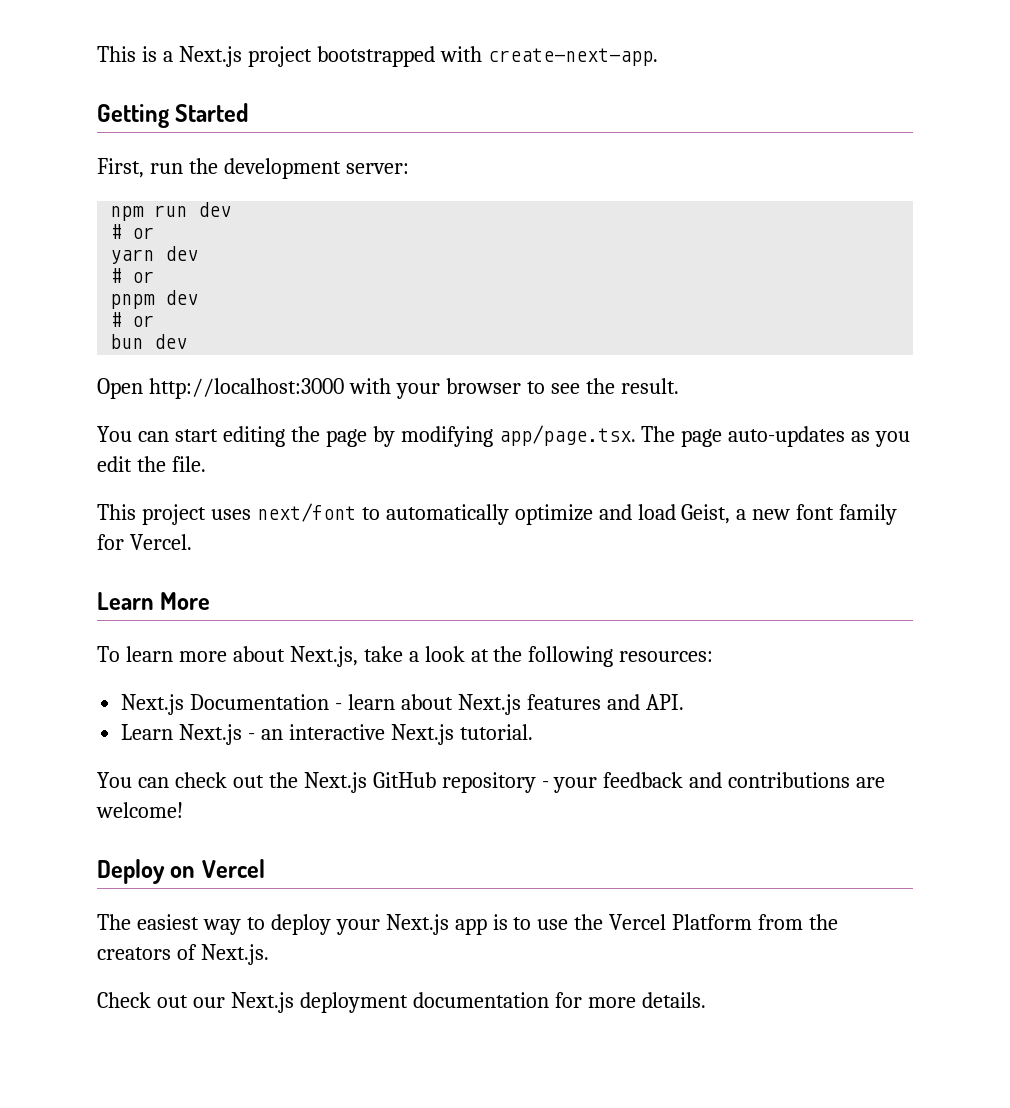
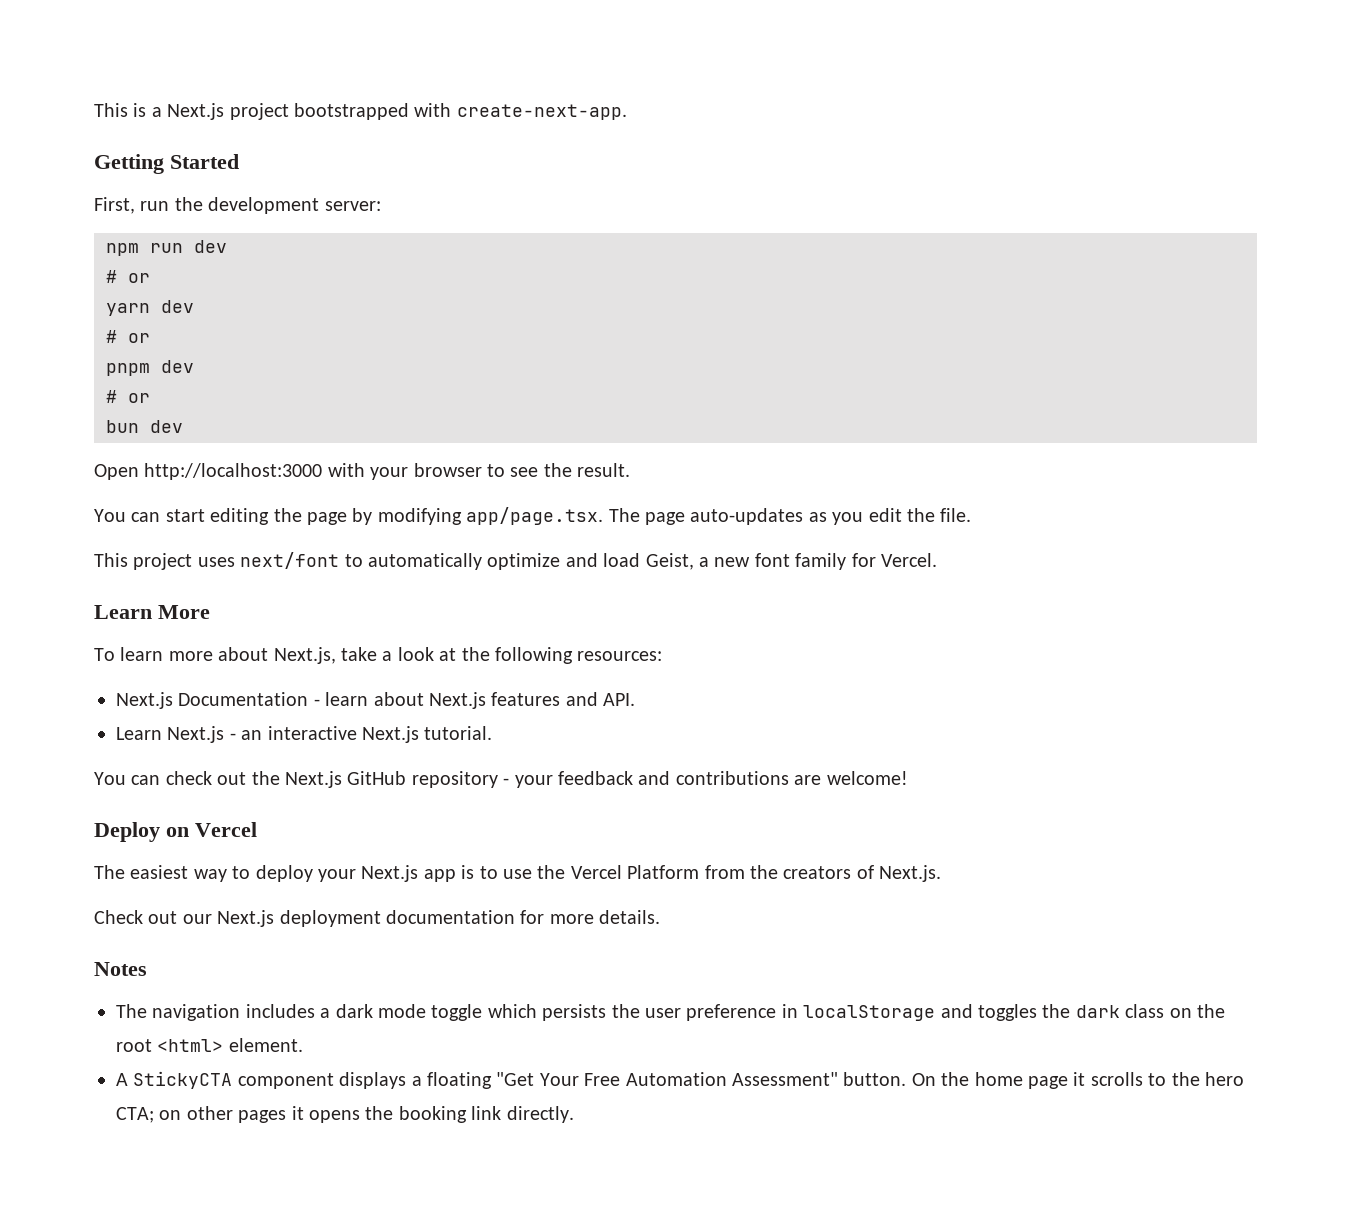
(706, 1000) none -> [94,962,147,976] [116,1004,1225,1021] [116,1038,303,1052] [116,1071,1244,1089] [116,1106,574,1123] // Notes // The navigation includes a dark mode toggle which persists the user preference in localStorage and toggles the dark class on the root <html> element. // A StickyCTA component displays a floating "Get Your Free Automation Assessment" button. On the home page it scrolls to the hero CTA; on other pages it opens the booking link directly.

